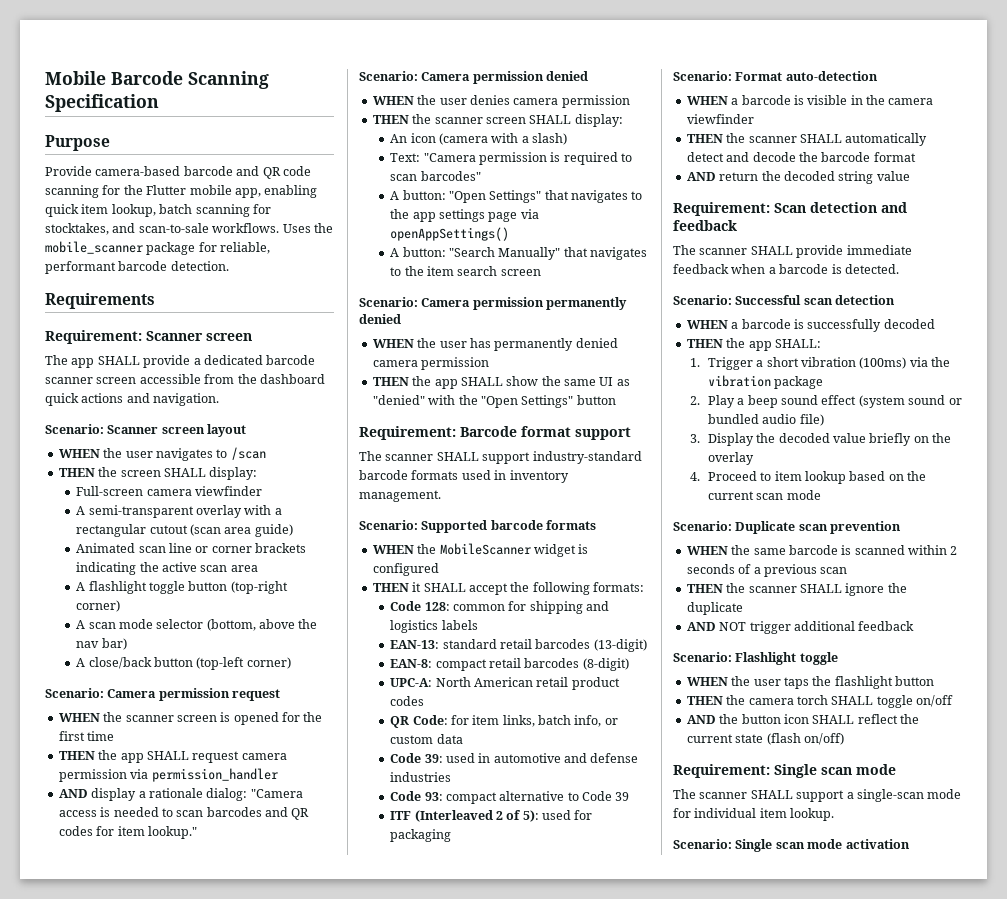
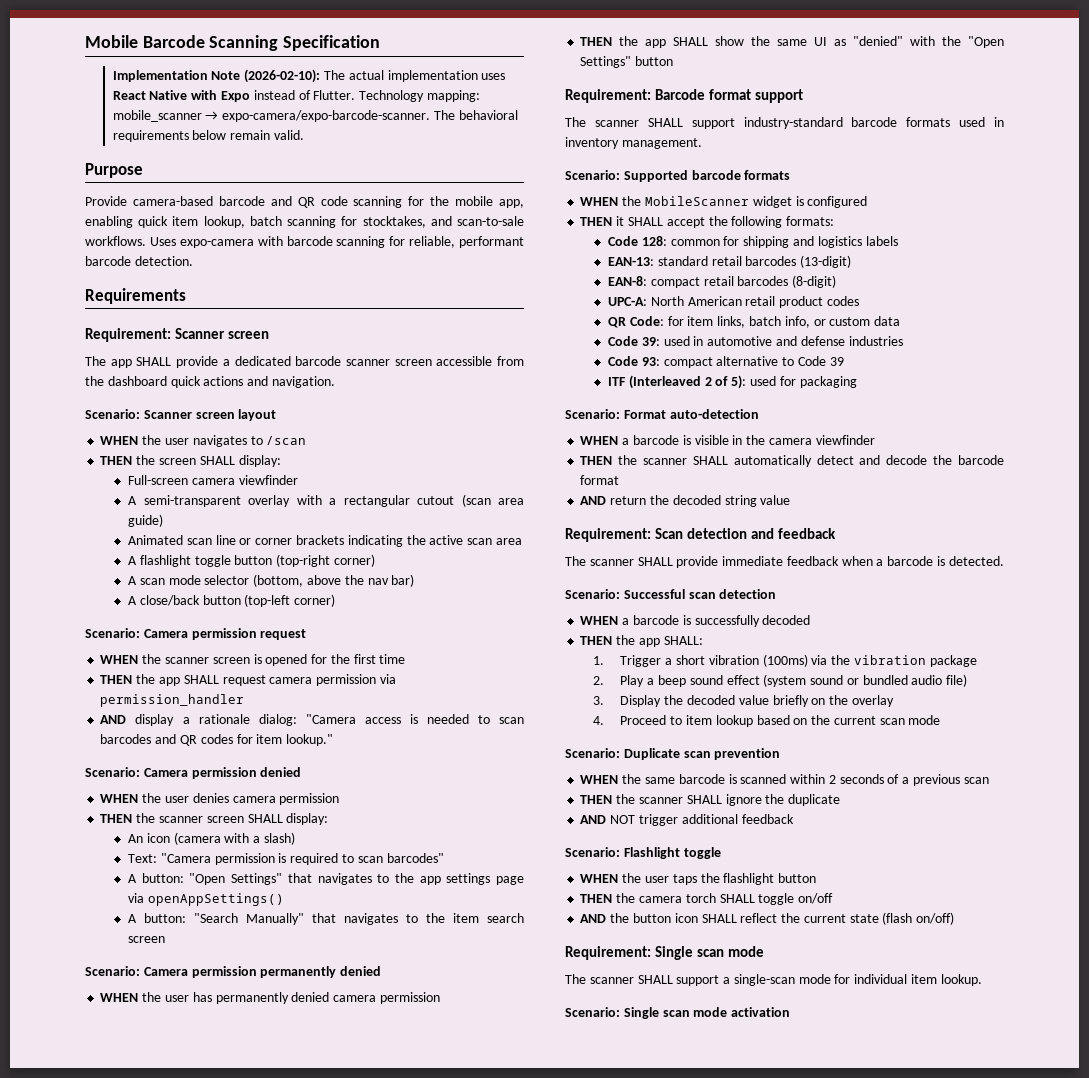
(159, 103) none -> [112,69,506,83] [112,90,480,102] [112,110,518,122] [112,130,305,142] // Implementation Note (2026-02-10): The actual implementation uses React Native with Expo instead of Flutter. Technology mapping: mobile_scanner → expo-camera/expo-barcode-scanner. The behavioral requirements below remain valid.
[146,185,187,195] Flutter -> (450, 201) none
[313,223,333,233] [45,241,196,255] the mobile_scanner package -> [179,236,386,248] expo-camera with barcode scanning

